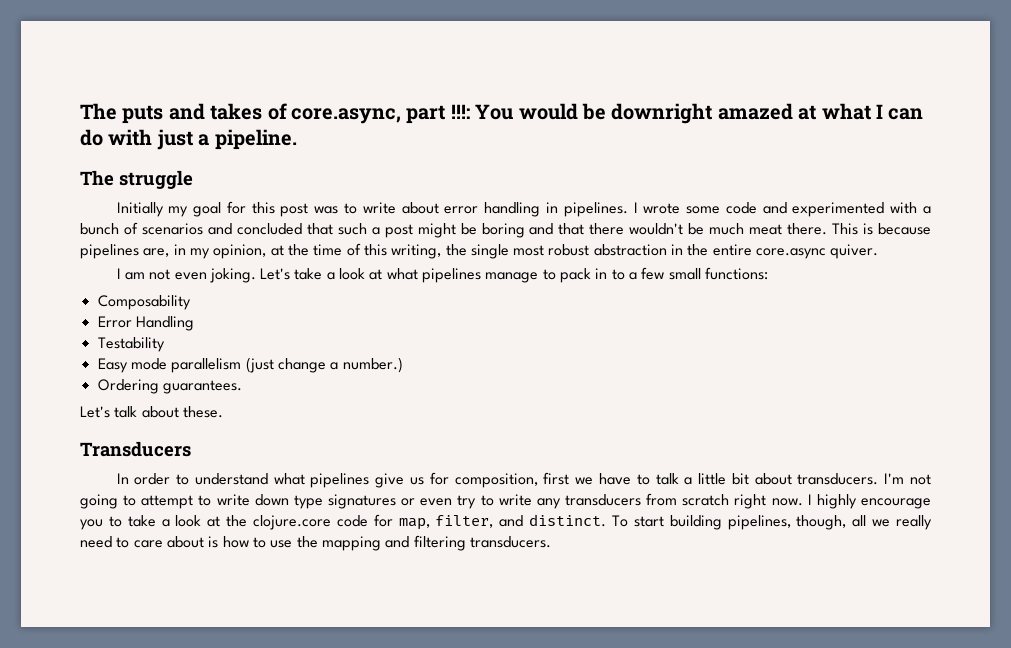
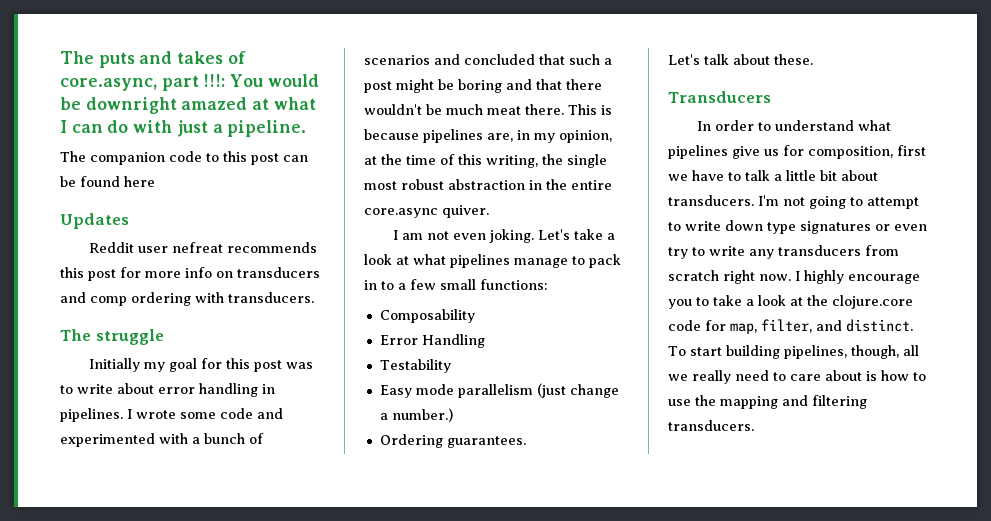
(297, 139) none -> [60,151,308,165] [60,176,155,187] [60,213,129,229] [89,242,318,253] [60,267,320,281] [60,292,314,306] // The companion code to this post can be found here // Updates // Reddit user nefreat recommends this post for more info on transducers and comp ordering with transducers.

